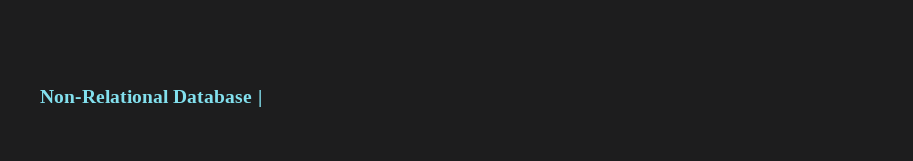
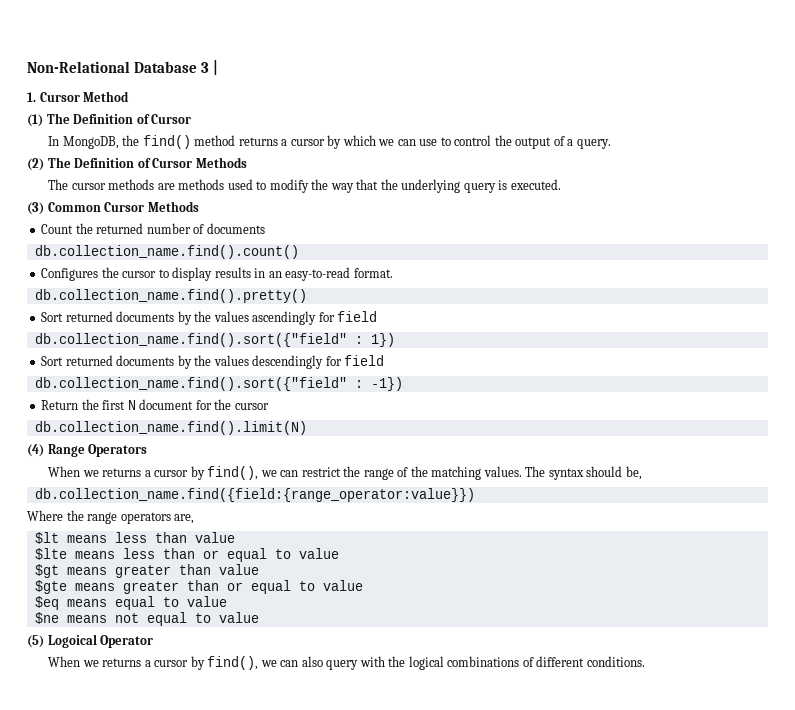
(253, 96) none -> [200,62,209,73] 3
(262, 98) none -> [27,91,130,102] [27,113,192,127] [48,135,611,149] [27,157,247,171] [48,179,561,193] [27,201,199,215] [41,223,265,234] [34,245,299,259] [41,267,393,281] [34,289,307,303] [41,311,378,325] [34,333,395,347] [41,355,385,369] [34,377,403,391] [41,399,269,410] [34,421,307,435] [27,444,148,457] [48,466,642,480] [34,488,475,502] [27,510,195,524] [34,532,235,544] [34,548,339,562] [34,564,259,578] [34,580,363,594] [34,596,227,610] [34,612,259,626] [27,634,154,648] [48,656,645,670] // 1. Cursor Method // (1) The Definition of Cursor // In MongoDB, the find() method returns a cursor by which we can use to control the output of a query. // (2) The Definition of Cursor Methods // The cursor methods are methods used to modify the way that the underlying query is executed. // (3) Common Cursor Methods // Count the returned number of documents // db.collection_name.find().count() // Configures the cursor to display results in an easy-to-read format. // db.collection_name.find().pretty() // Sort returned documents by the values ascendingly for field // db.collection_name.find().sort({"field" : 1}) // Sort returned documents by the values descendingly for field // db.collection_name.find().sort({"field" : -1}) // Return the first N document for the cursor // db.collection_name.find().limit(N) // (4) Range Operators // When we returns a cursor by find(), we can restrict the range of the matching values. The syntax should be, // db.collection_name.find({field:{range_operator:value}}) // Where the range operators are, // $lt means less than value // $lte means less than or equal to value // $gt means greater than value // $gte means greater than or equal to value // $eq means equal to value // $ne means not equal to value // (5) Logoical Operator // When we returns a cursor by find(), we can also query with the logical combinations of different conditions.

